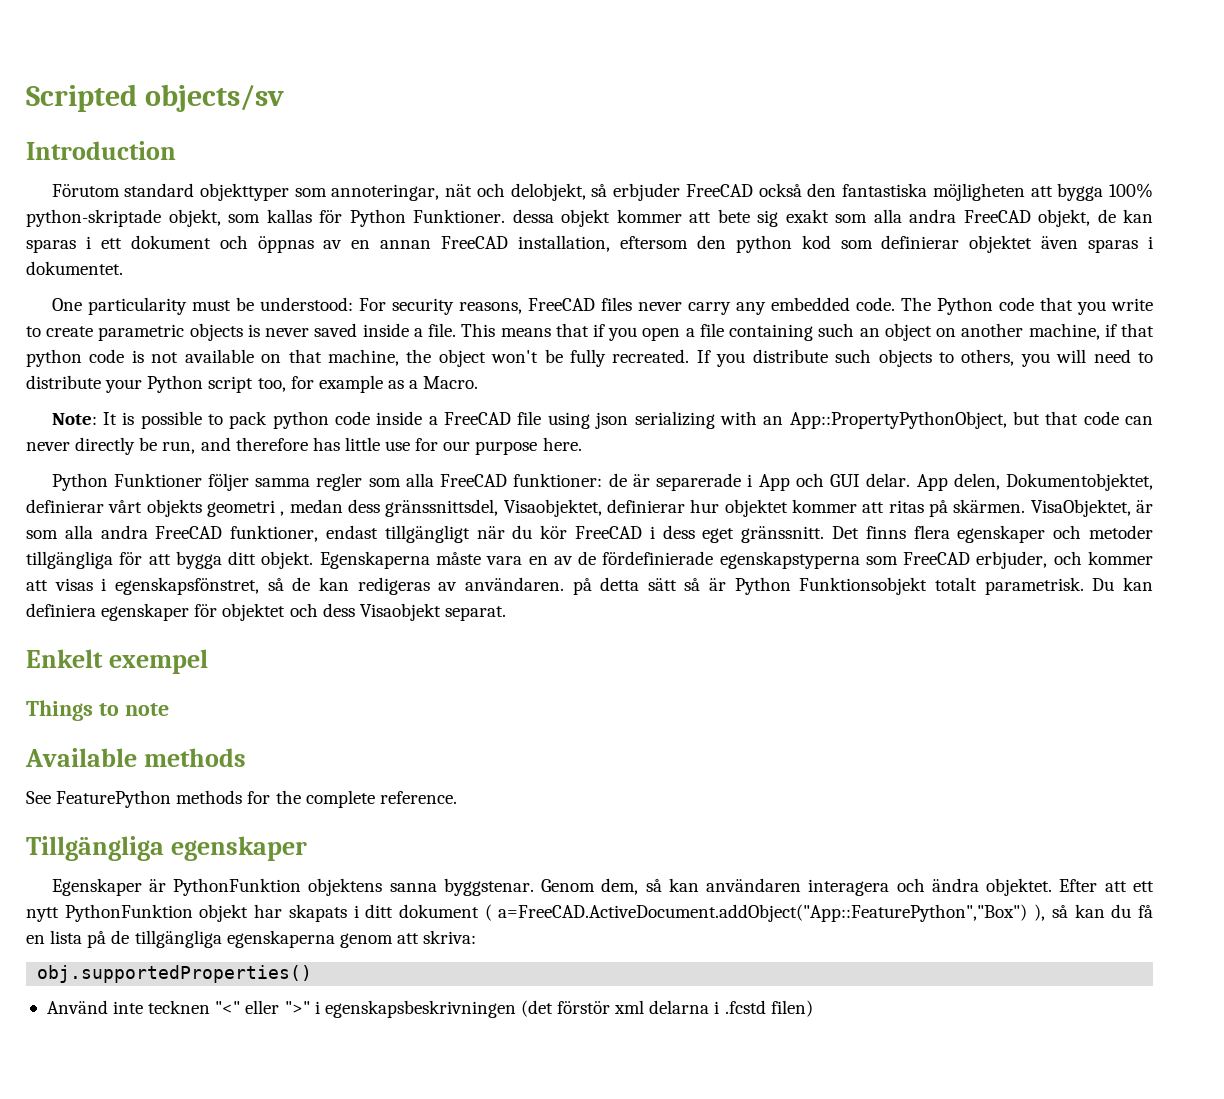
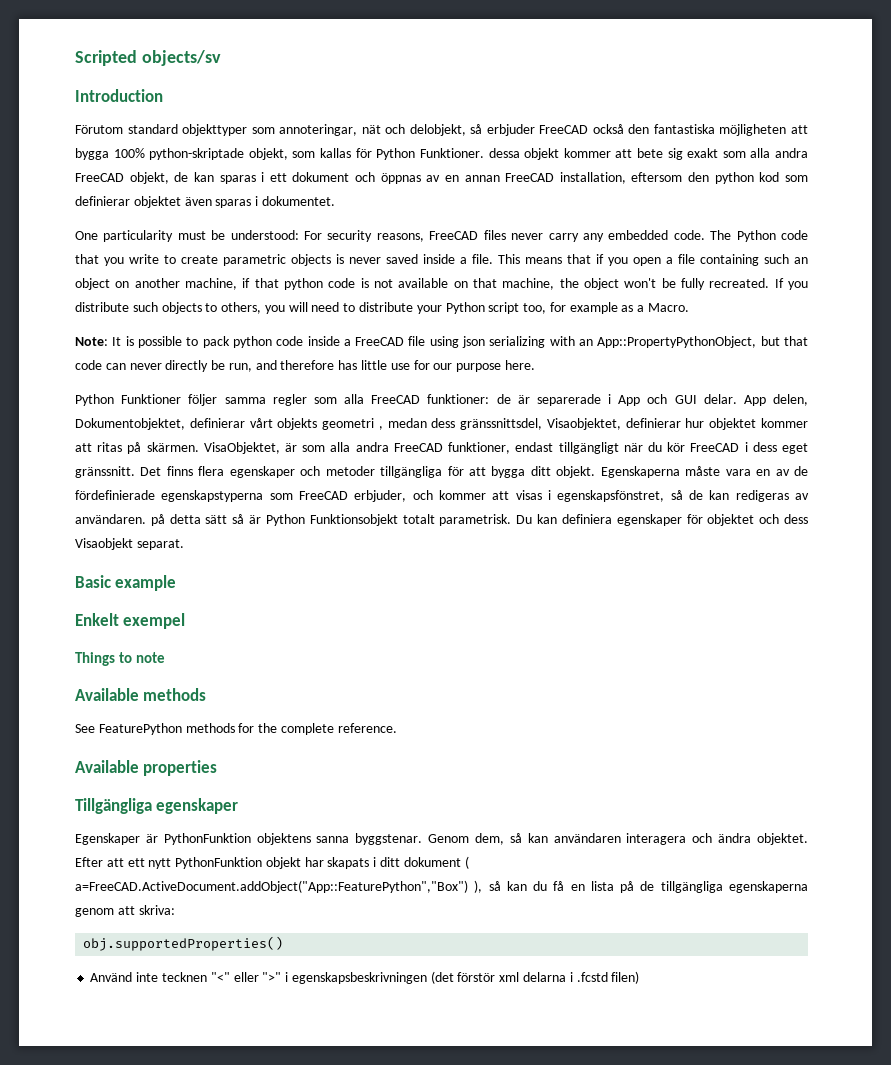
(506, 613) none -> [75,575,177,591] // Basic example
(457, 797) none -> [75,760,218,776] // Available properties

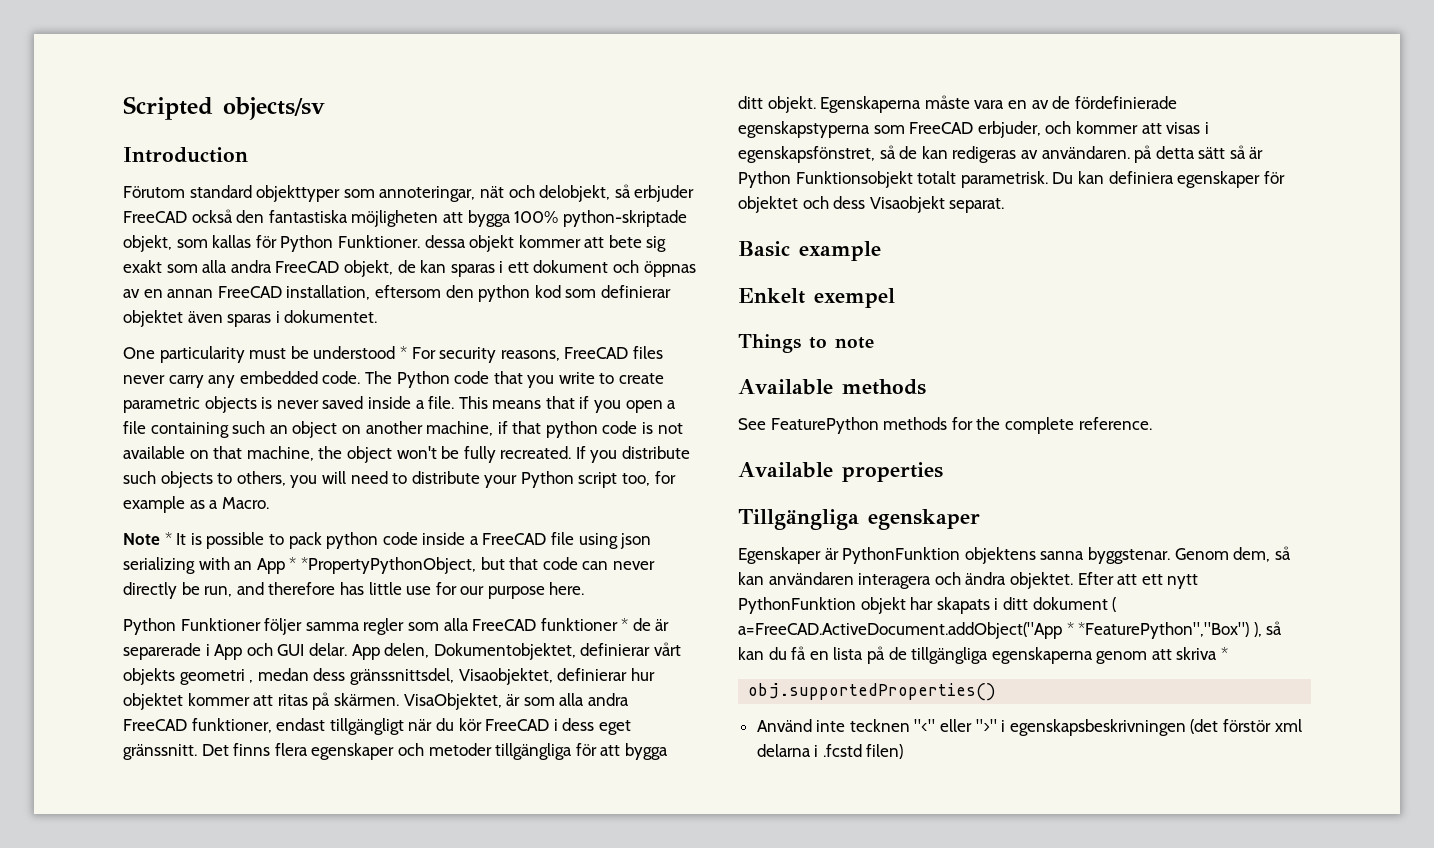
[230,230,299,240] understood: -> [313,346,407,359] understood *
[75,337,108,346] Note: -> [123,532,172,545] Note *
[597,336,757,348] App::PropertyPythonObject, -> [256,557,476,574] App * *PropertyPythonObject,
[427,394,490,404] funktioner: -> [540,618,629,631] funktioner *
[75,880,468,893] a=FreeCAD.ActiveDocument.addObject("App::FeaturePython","Box") -> [738,622,1250,639] a=FreeCAD.ActiveDocument.addObject("App * *FeaturePython","Box")
[138,905,175,915] skriva: -> [1176,647,1229,660] skriva *

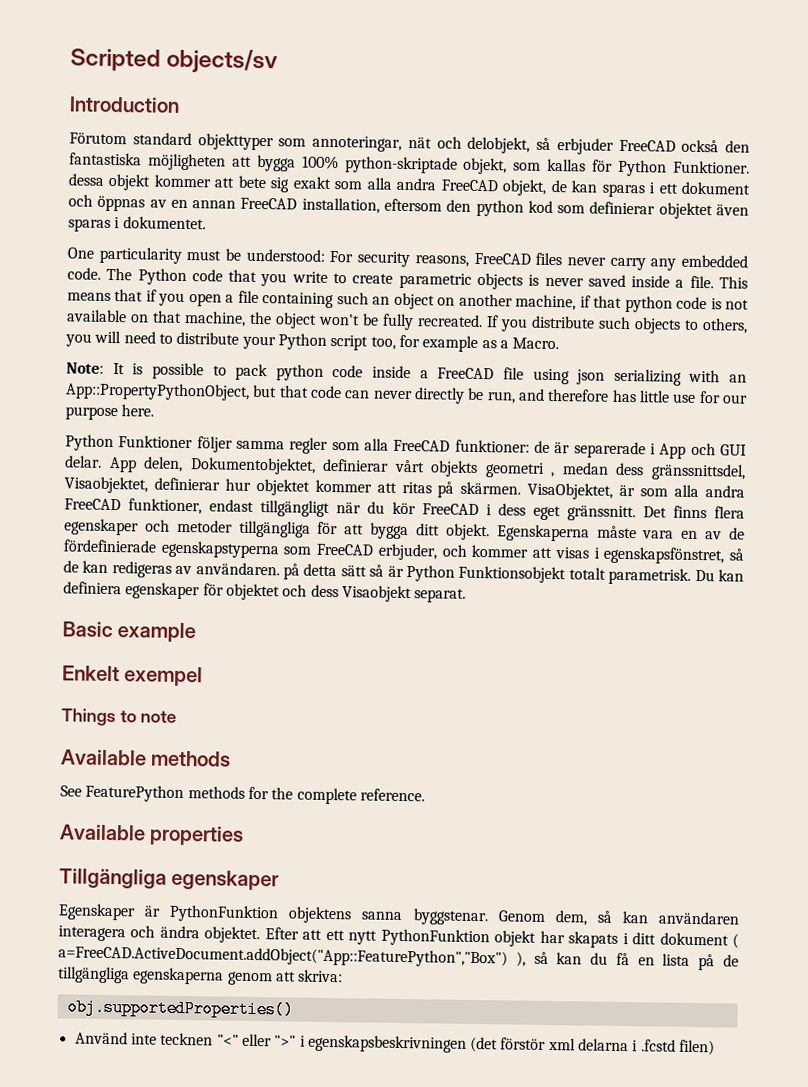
[313,346,407,359] understood * -> [245,248,325,262] understood:
[123,532,172,545] Note * -> [66,362,104,374] Note:
[256,557,476,574] App * *PropertyPythonObject, -> [65,382,250,401] App::PropertyPythonObject,
[540,618,629,631] funktioner * -> [454,439,530,453] funktioner:
[738,622,1250,639] a=FreeCAD.ActiveDocument.addObject("App * *FeaturePython","Box") -> [58,945,508,968] a=FreeCAD.ActiveDocument.addObject("App::FeaturePython","Box")
[1176,647,1229,660] skriva * -> [298,969,344,983] skriva:

